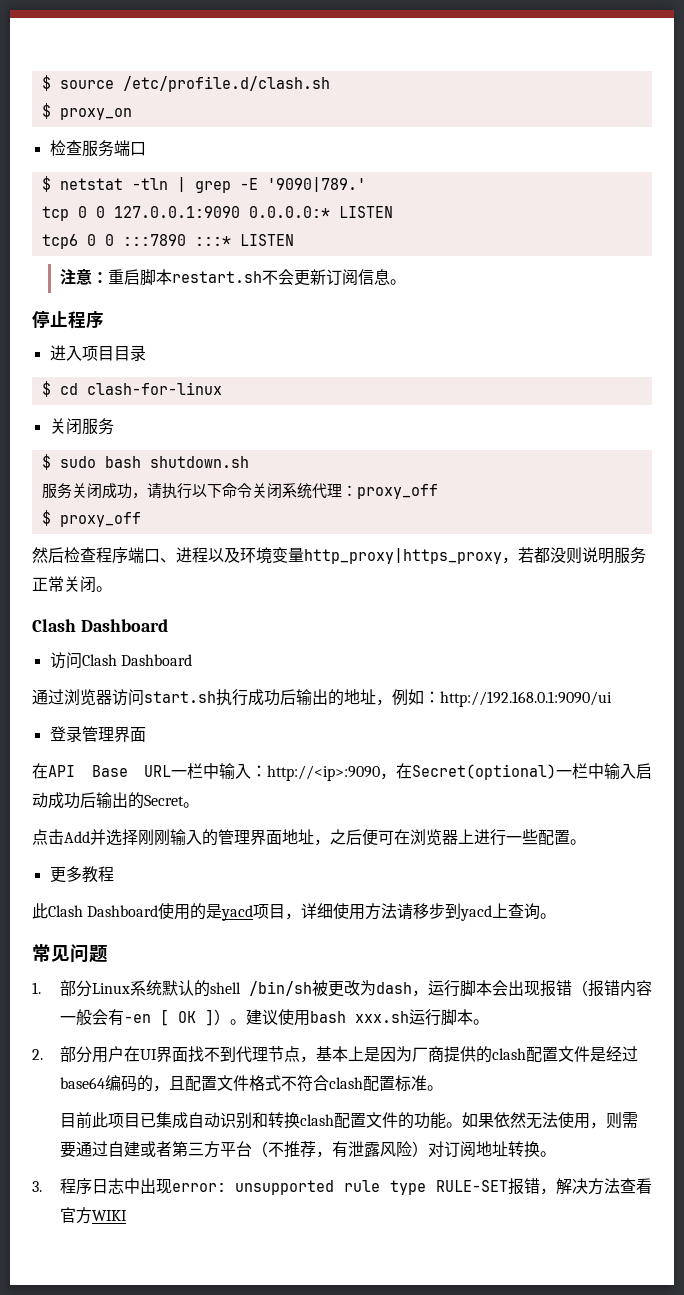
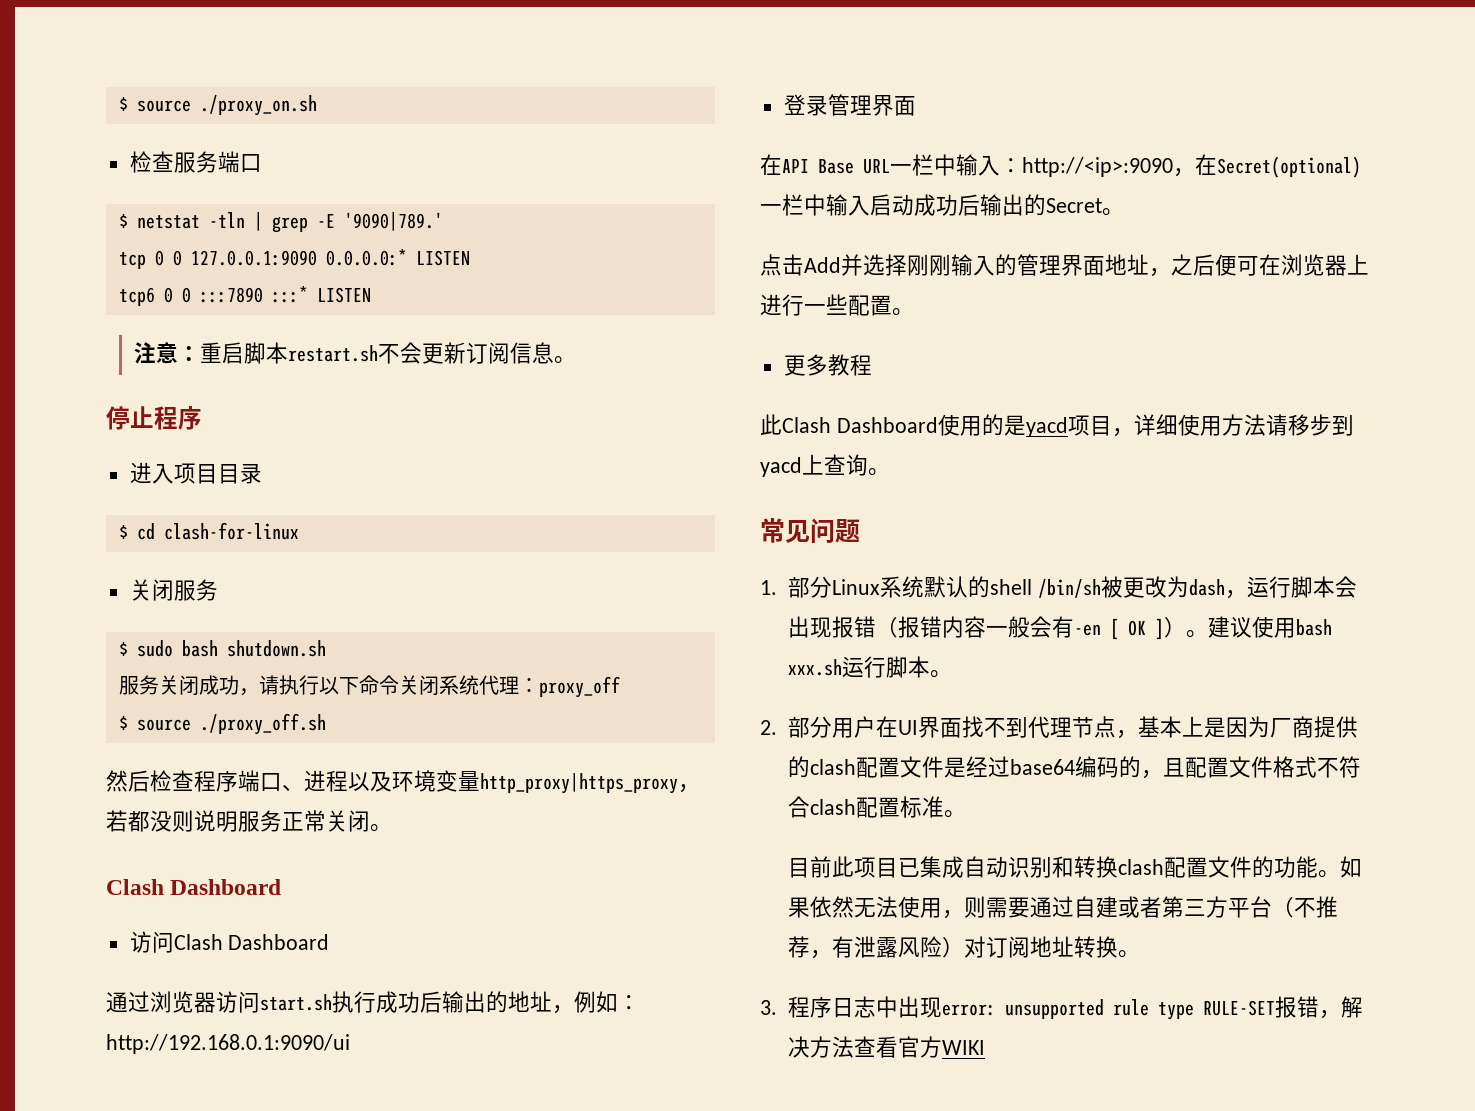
[41,75,330,92] [41,103,132,120] $ source /etc/profile.d/clash.sh // $ proxy_on -> [118,95,317,116] $ source ./proxy_on.sh
[59,512,141,527] proxy_off -> [136,713,326,735] source ./proxy_off.sh

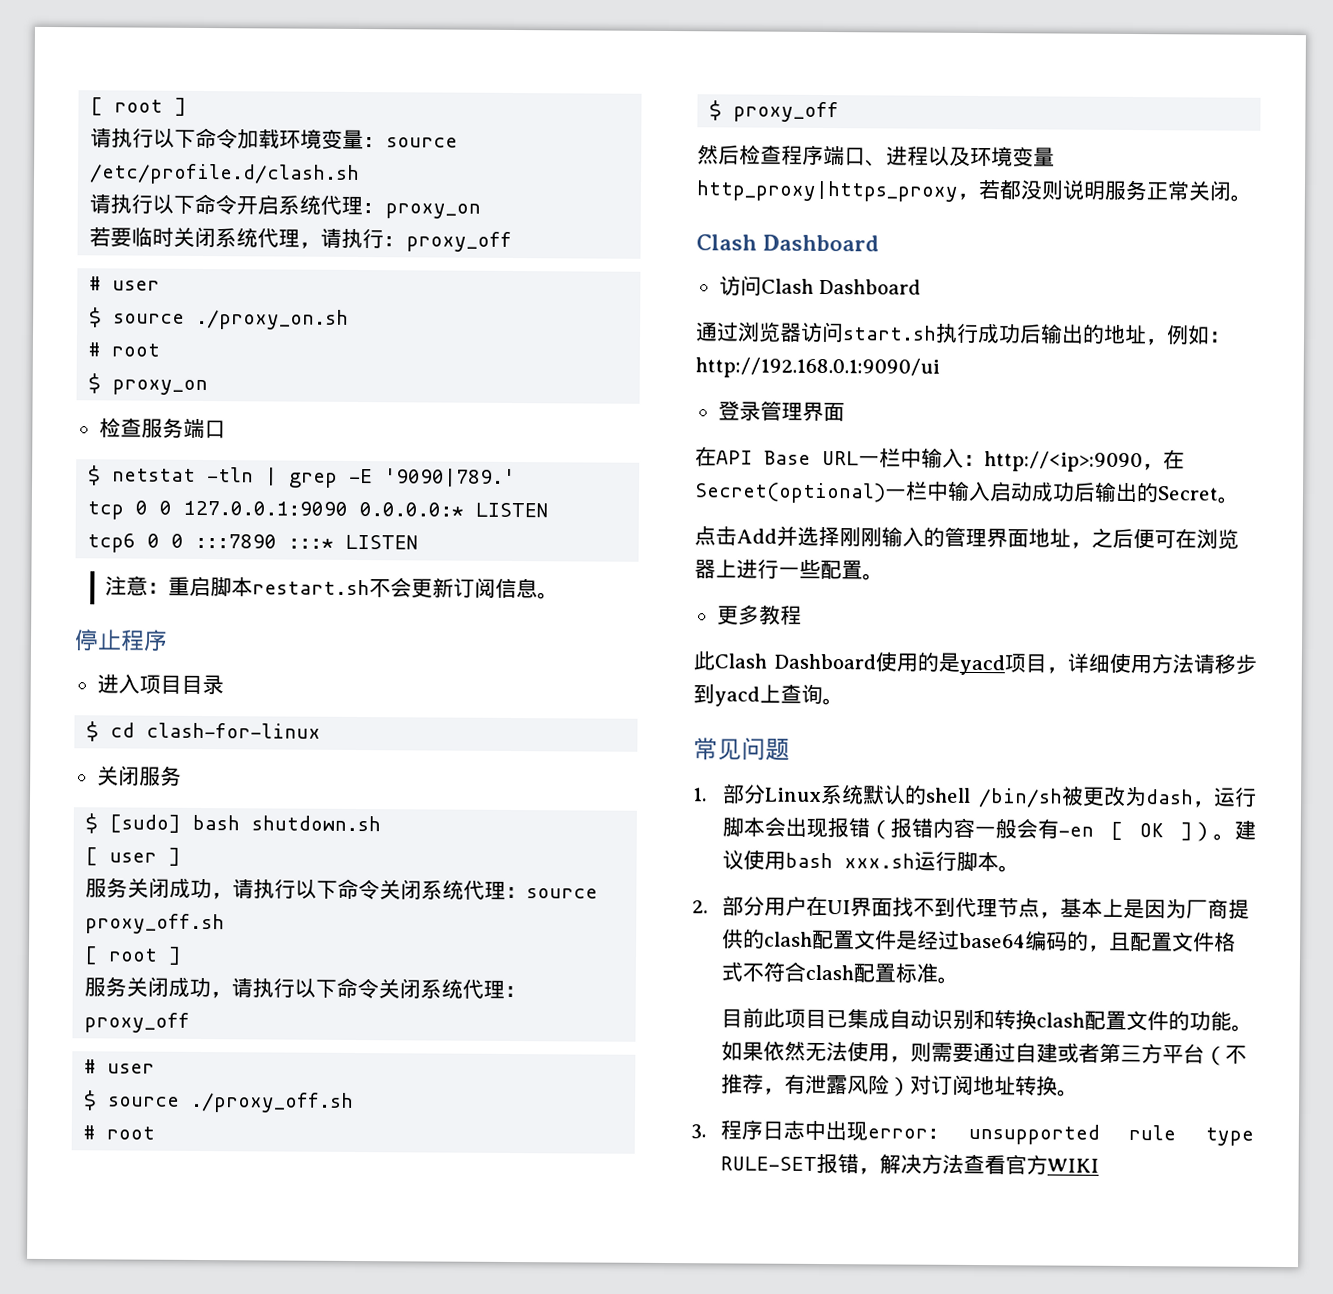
(118, 104) none -> [90,97,188,116] [90,127,459,150] [89,163,361,186] [89,193,482,219] [89,226,513,252] [89,276,161,291] [ root ] // 请执行以下命令加载环境变量: source /etc/profile.d/clash.sh // 请执行以下命令开启系统代理: proxy_on // 若要临时关闭系统代理，请执行: proxy_off // # user //
(317, 105) none -> [88,342,161,357] [88,373,209,396] // # root // $ proxy_on
[136,640,173,657] sudo -> [109,814,182,833] [sudo]
(326, 648) none -> [85,847,182,866] [85,877,599,901] [85,913,226,935] [84,946,183,965] // [ user ] // 服务关闭成功，请执行以下命令关闭系统代理：source proxy_off.sh // [ root ]
(620, 687) none -> [84,1059,156,1074] // # user
(326, 724) none -> [83,1125,156,1140] [709,100,840,123] // # root // $ proxy_off

